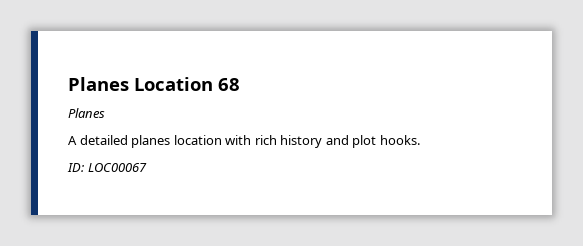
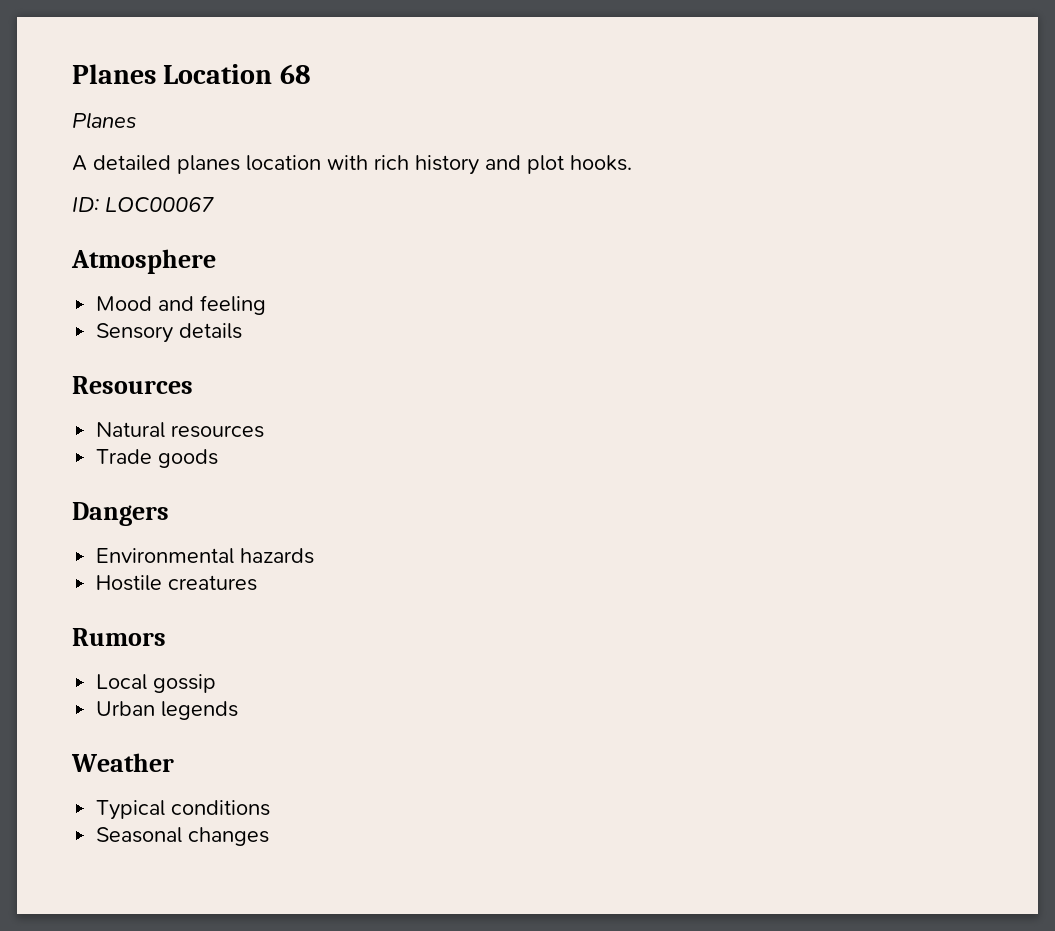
(147, 167) none -> [71,249,216,274] [96,295,267,315] [96,323,243,343] [72,376,193,394] [96,422,265,438] [96,449,219,468] [72,502,169,526] [96,548,315,564] [96,575,258,591] [72,628,166,646] [96,674,217,693] [96,701,239,720] [71,753,174,772] [96,800,271,820] [96,827,270,846] // Atmosphere // Mood and feeling // Sensory details // Resources // Natural resources // Trade goods // Dangers // Environmental hazards // Hostile creatures // Rumors // Local gossip // Urban legends // Weather // Typical conditions // Seasonal changes

